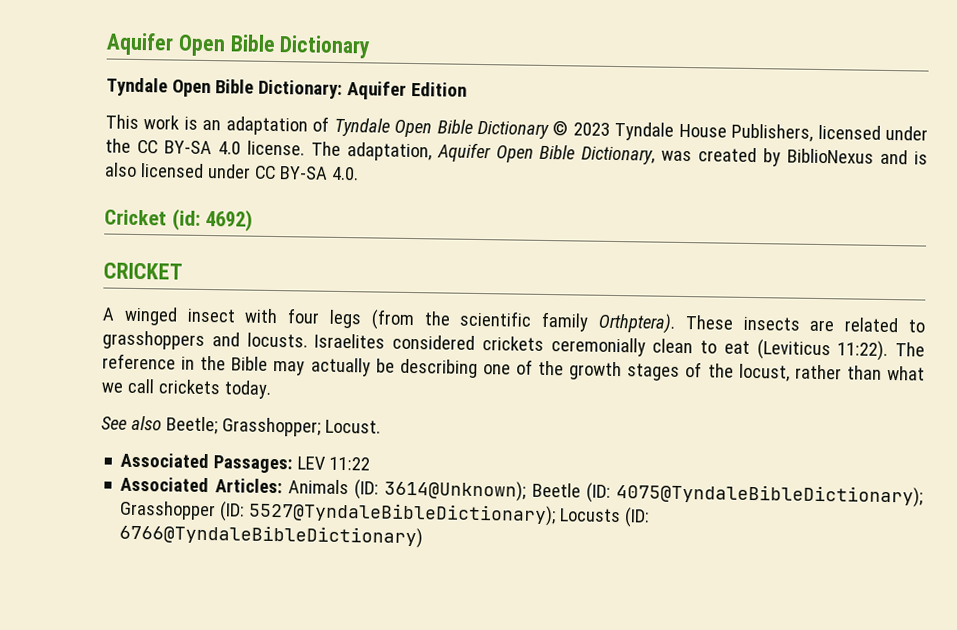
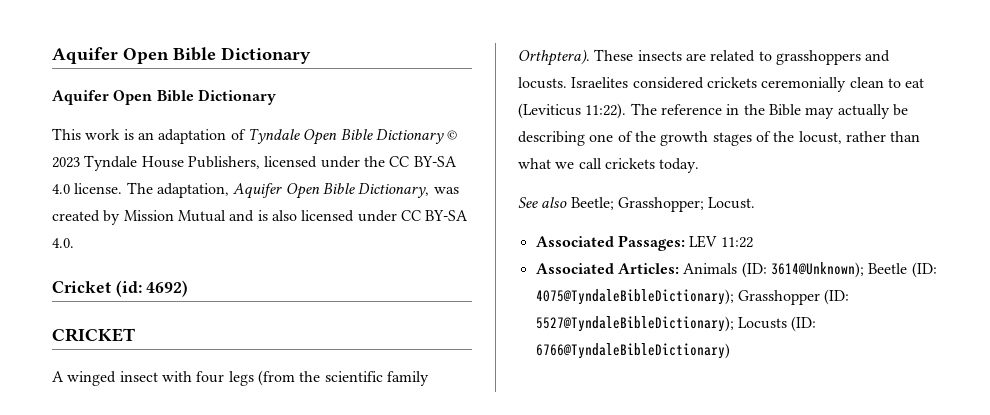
[106,32,372,59] [106,77,467,100] Aquifer Open Bible Dictionary // Tyndale Open Bible Dictionary: Aquifer Edition -> [52,47,311,64] [52,89,276,105] Aquifer Open Bible Dictionary // Aquifer Open Bible Dictionary
[787,148,875,164] BiblioNexus -> [123,210,226,222] Mission Mutual

